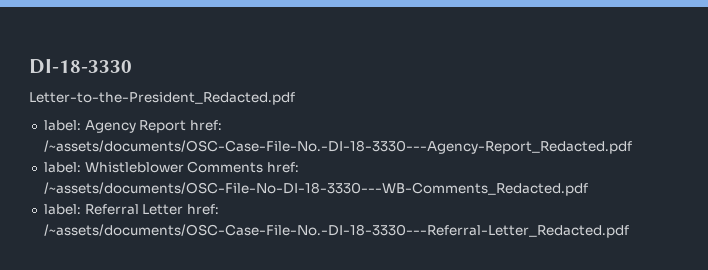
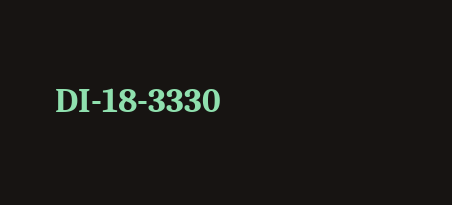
[29,92,295,105] [43,120,222,133] [43,140,632,154] [43,161,299,173] [43,182,588,196] [43,204,219,215] [43,224,629,238] // Letter-to-the-President_Redacted.pdf // label: Agency Report href: /~assets/documents/OSC-Case-File-No.-DI-18-3330---Agency-Report_Redacted.pdf // label: Whistleblower Comments href: /~assets/documents/OSC-File-No-DI-18-3330---WB-Comments_Redacted.pdf // label: Referral Letter href: /~assets/documents/OSC-Case-File-No.-DI-18-3330---Referral-Letter_Redacted.pdf -> (221, 100) none

